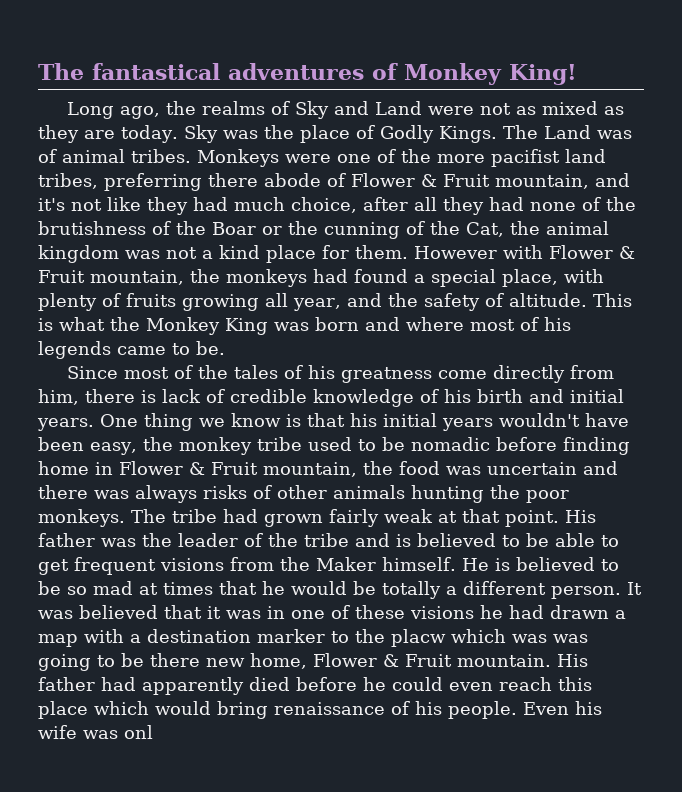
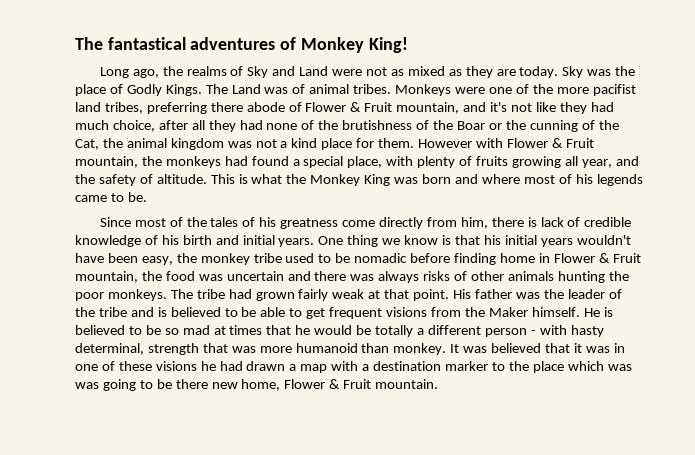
[551,586,621,599] person. -> [484,325,604,337] [75,343,447,355] person - with hasty determinal, strength that was more humanoid than monkey.
[391,629,446,647] placw -> [532,361,564,373] place
[557,654,588,667] [38,677,592,695] [38,701,602,719] [38,725,153,739] His father had apparently died before he could even reach this place which would bring renaissance of his people. Even his wife was onl -> (439, 384) none

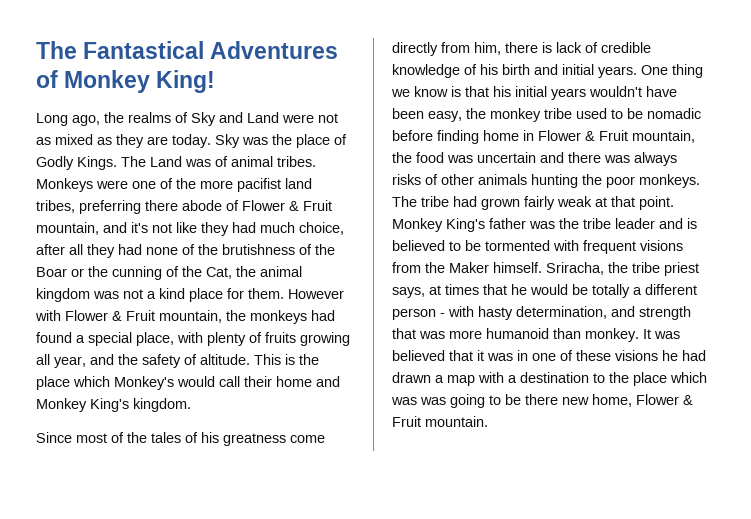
[75,37,276,50] The fantastical adventures -> [36,41,339,59] The Fantastical Adventures
[251,174,643,186] [75,192,147,202] what the Monkey King was born and where most of his legends came to be. -> [299,354,319,365] [36,376,340,390] [36,398,191,412] the place which Monkey's would call their home and Monkey King's kingdom.
[453,289,472,299] His -> [392,218,485,232] Monkey King's
[567,289,622,299] [75,307,127,317] leader of the tribe -> [583,218,655,229] tribe leader
[260,307,326,319] able to get -> [485,240,579,251] tormented with
[583,307,613,317] [75,325,210,335] He is believed to be so mad -> [546,262,699,276] [392,287,425,298] Sriracha, the tribe priest says,
[75,343,144,355] determinal, -> [516,306,635,319] determination, and
[444,361,488,371] marker -> (589, 377) none

